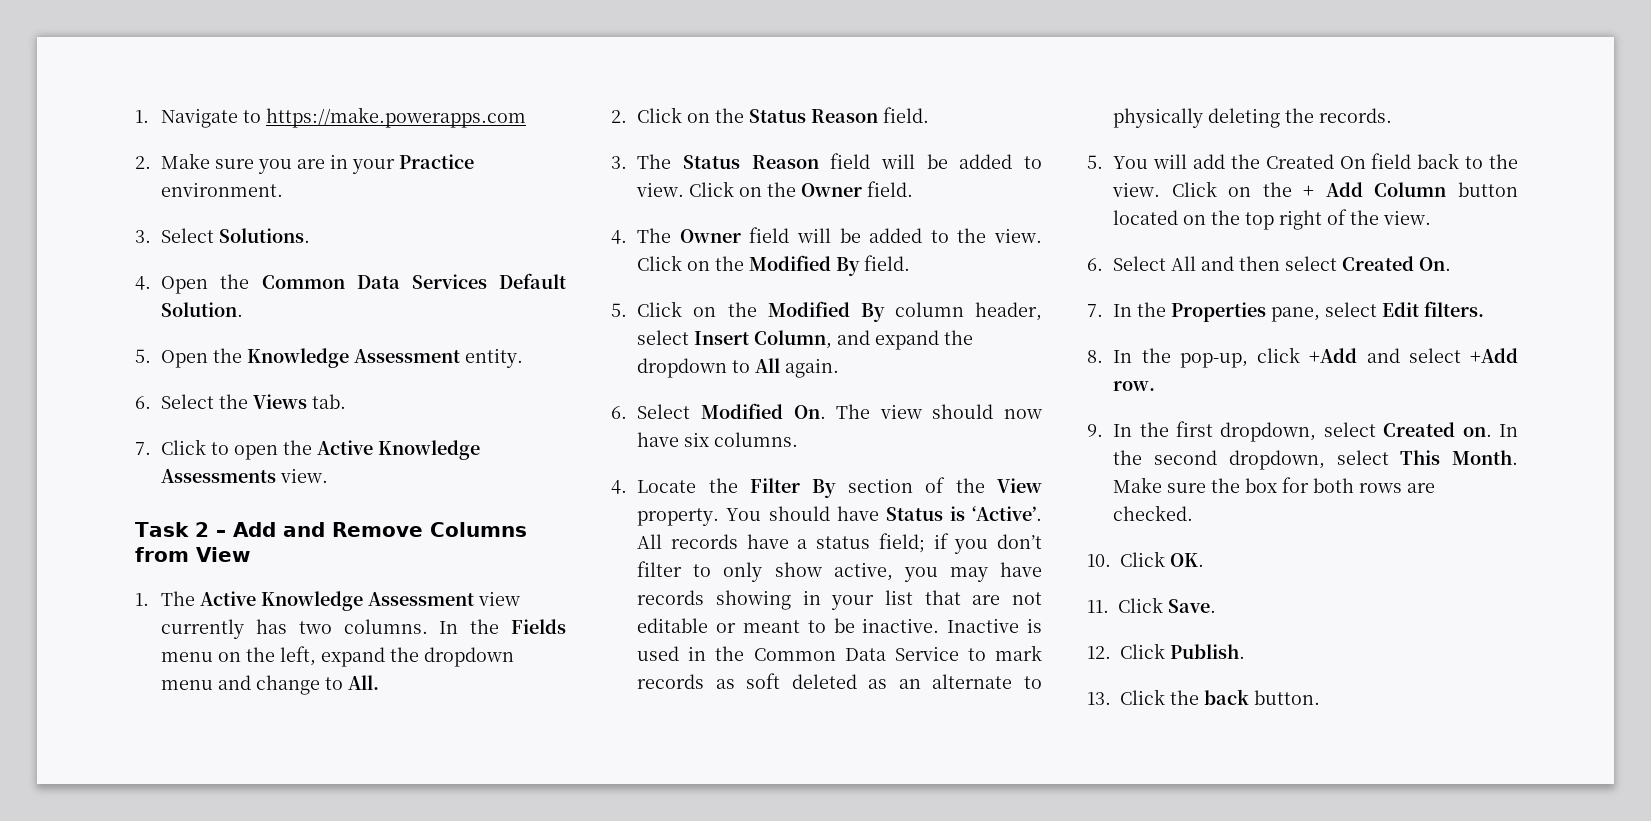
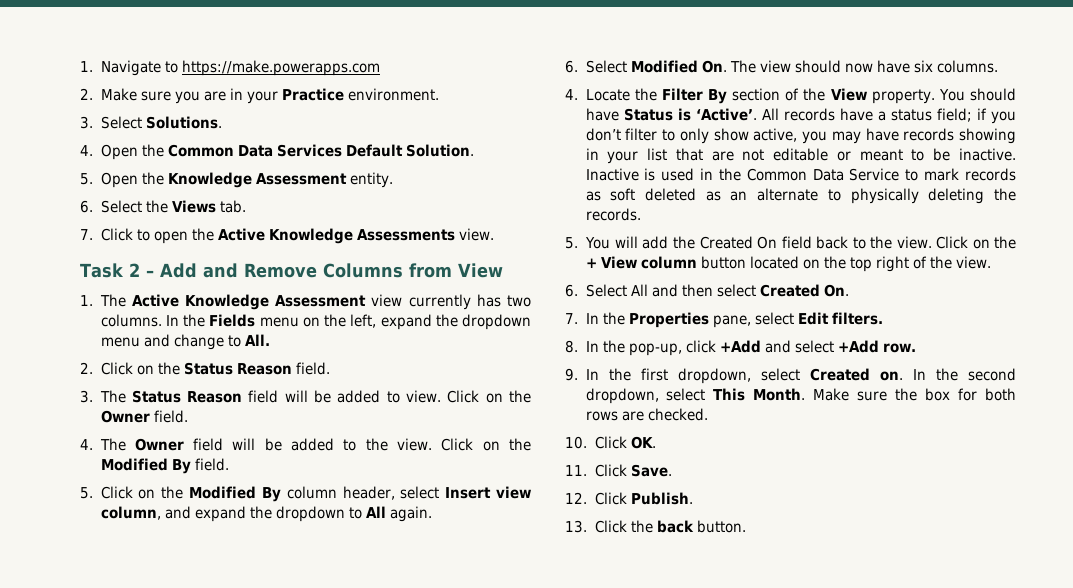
[754,330,833,349] Column, -> [496,486,531,499] [100,506,161,520] view column,
[1325,182,1447,197] Add Column -> [600,256,697,269] View column

